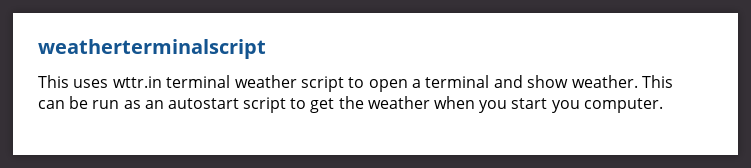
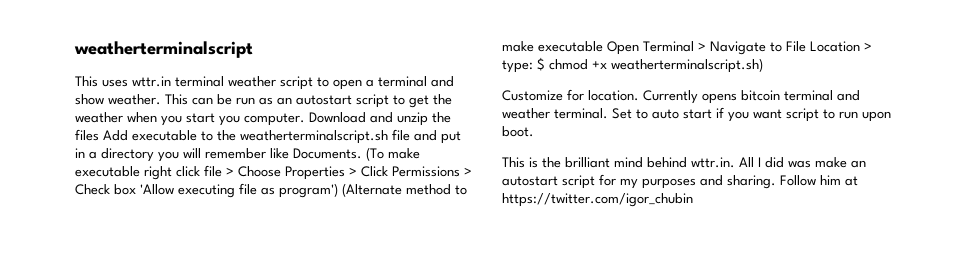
(663, 105) none -> [309,112,451,126] [75,129,461,144] [75,147,420,162] [75,165,472,180] [75,183,467,198] [502,41,872,55] [502,57,763,73] [502,89,860,104] [502,107,891,122] [502,126,534,137] [502,157,866,168] [502,174,858,189] [502,193,693,207] Download and unzip the files Add executable to the weatherterminalscript.sh file and put in a directory you will remember like Documents. (To make executable right click file > Choose Properties > Click Permissions > Check box 'Allow executing file as program') (Alternate method to make executable Open Terminal > Navigate to File Location > type: $ chmod +x weatherterminalscript.sh) // Customize for location. Currently opens bitcoin terminal and weather terminal. Set to auto start if you want script to run upon boot. // This is the brilliant mind behind wttr.in. All I did was make an autostart script for my purposes and sharing. Follow him at https://twitter.com/igor_chubin

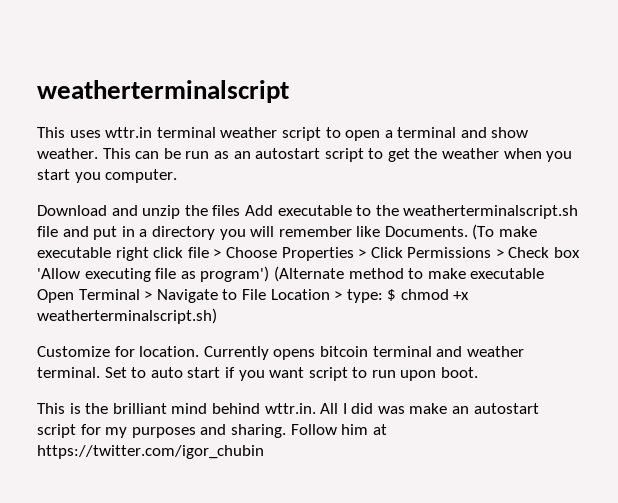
(305, 119) none -> (178, 176) //

